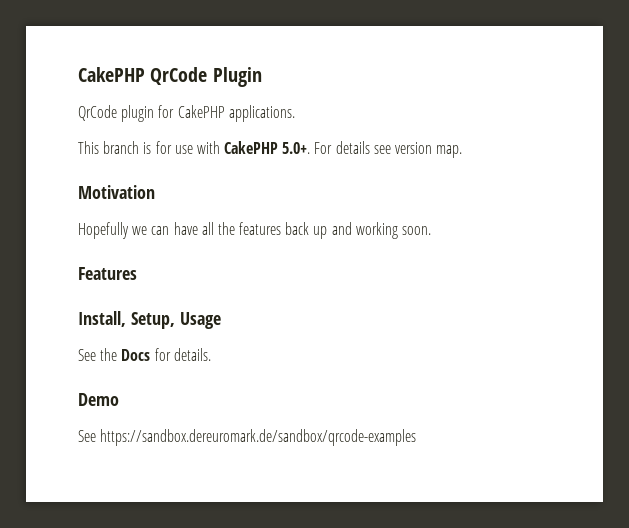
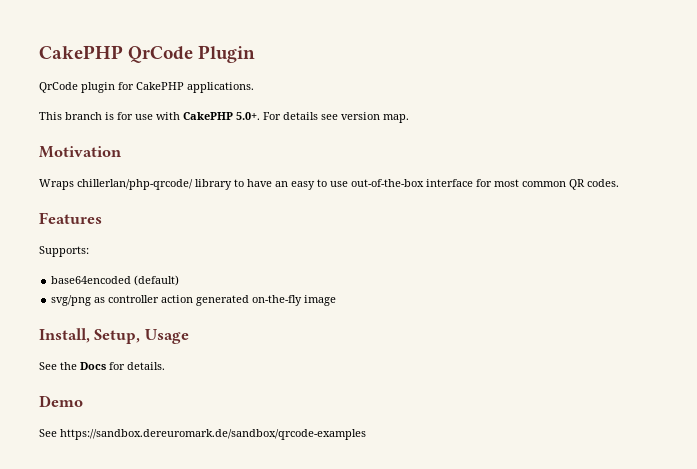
[78,222,432,239] [78,267,137,280] Hopefully we can have all the features back up and working soon. // Features -> [39,179,619,190] [39,212,102,224] [39,246,89,257] [51,275,180,286] [51,295,337,306] Wraps chillerlan/php-qrcode/ library to have an easy to use out-of-the-box interface for most common QR codes. // Features // Supports: // base64encoded (default) // svg/png as controller action generated on-the-fly image

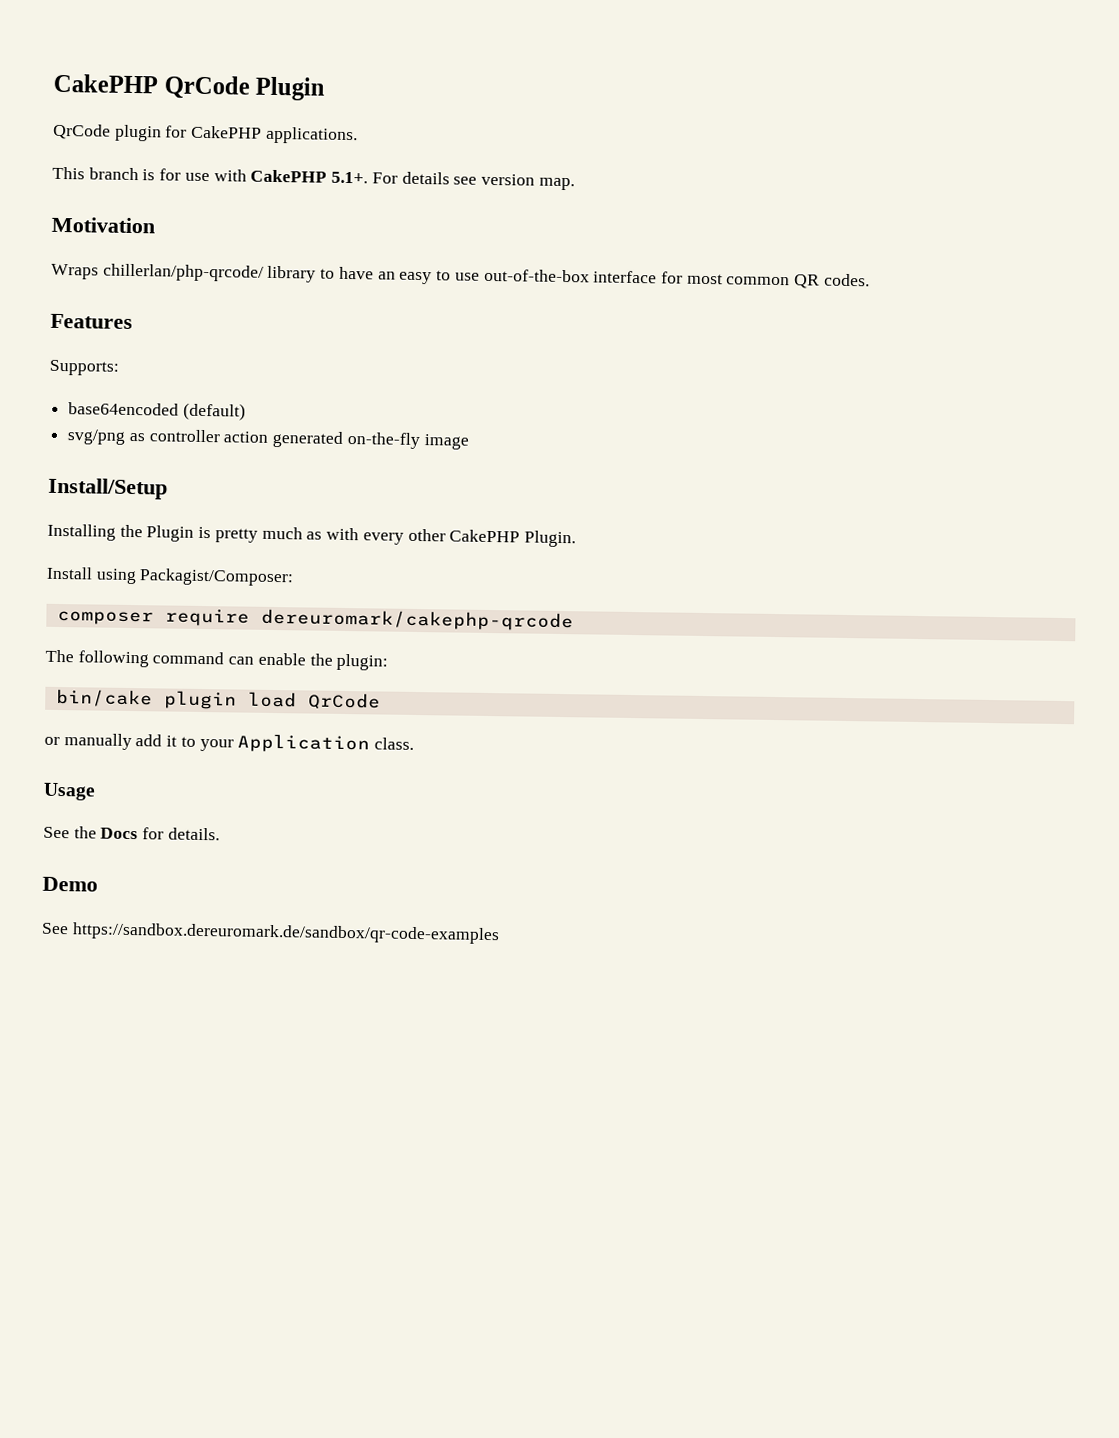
[236,112,260,120] 5.0+. -> [331,171,369,184] 5.1+.
[39,328,141,344] Install, Setup, -> [48,477,168,500] [47,523,576,548] [46,566,295,587] [56,608,574,632] [45,649,389,671] [55,688,381,710] [44,733,415,754] Install/Setup // Installing the Plugin is pretty much as with every other CakePHP Plugin. // Install using Packagist/Composer: // composer require dereuromark/cakephp-qrcode // The following command can enable the plugin: // bin/cake plugin load QrCode // or manually add it to your Application class. //
[60,429,366,440] https://sandbox.dereuromark.de/sandbox/qrcode-examples -> [71,922,500,945] https://sandbox.dereuromark.de/sandbox/qr-code-examples

